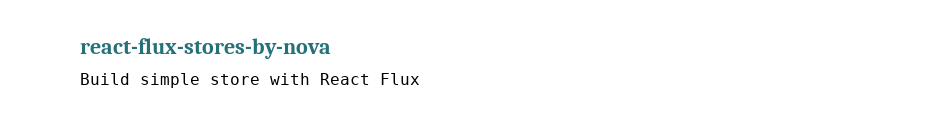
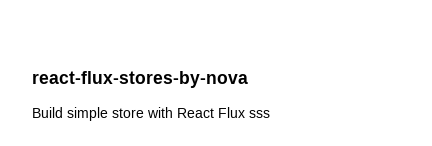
(420, 79) none -> [249,110,270,118] sss

